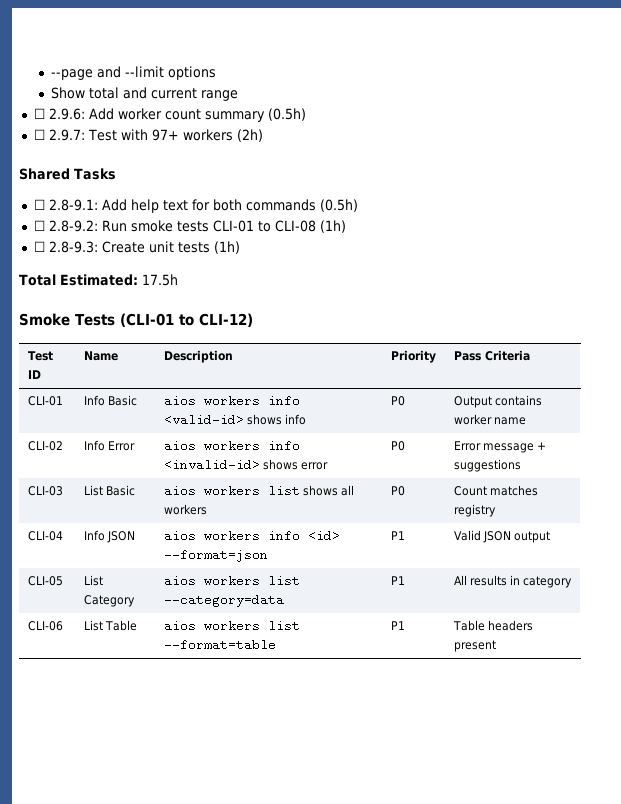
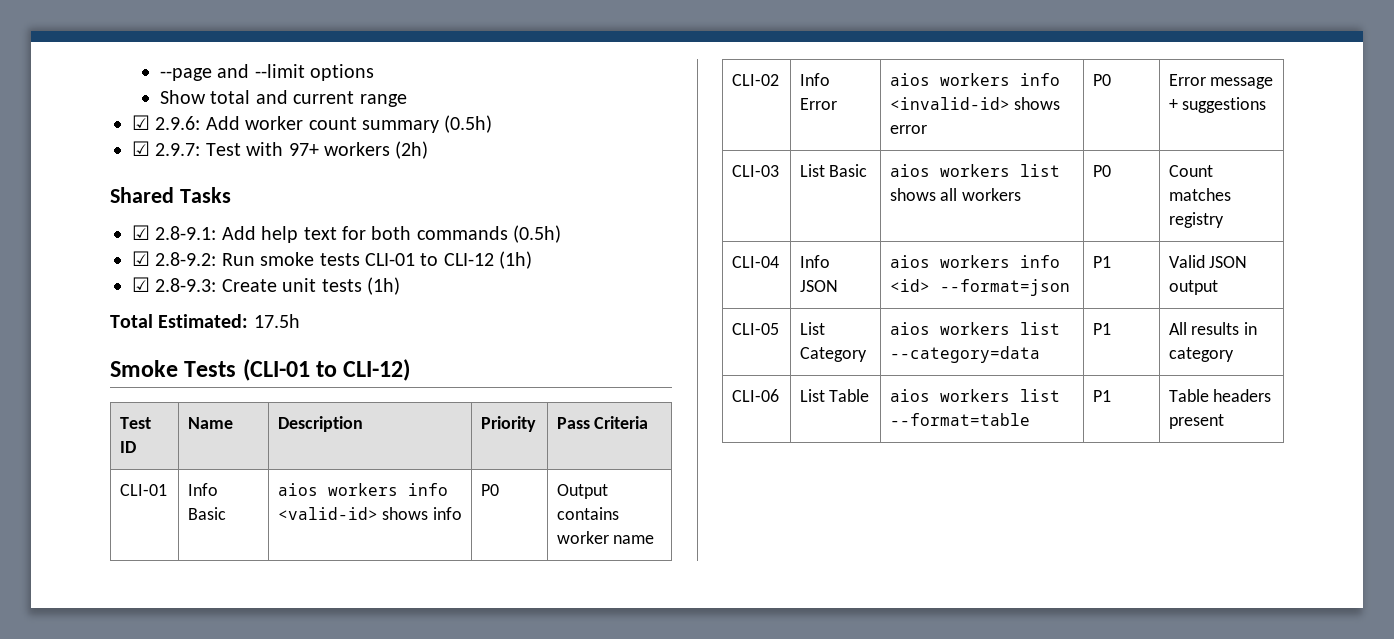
[33,108,45,119] ☐ -> [132,115,150,130] ☑
[33,129,45,140] ☐ -> [132,141,150,156] ☑
[33,199,45,210] ☐ -> [132,225,150,240] ☑
[33,220,45,231] ☐ -> [132,251,150,266] ☑
[274,220,346,233] [33,241,45,252] CLI-08 (1h) // ☐ -> [443,251,533,269] [132,277,150,292] CLI-12 (1h) // ☑

